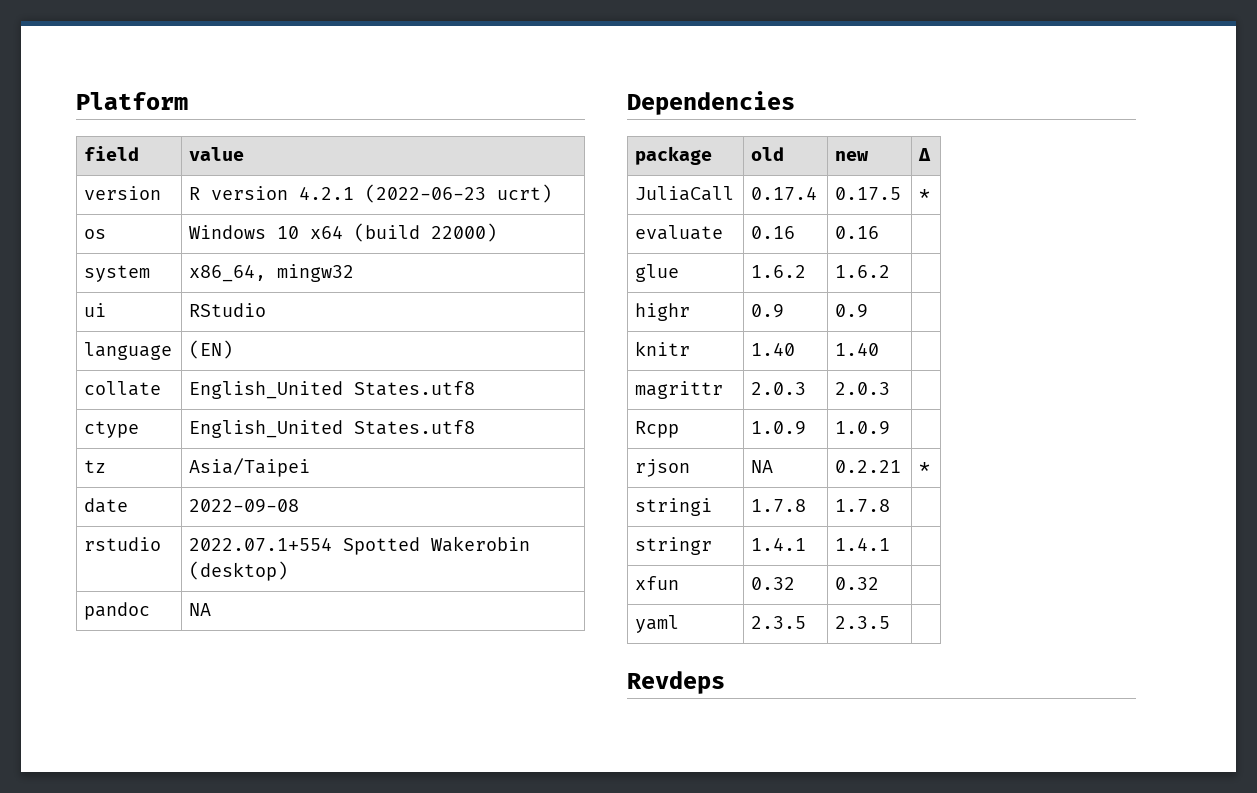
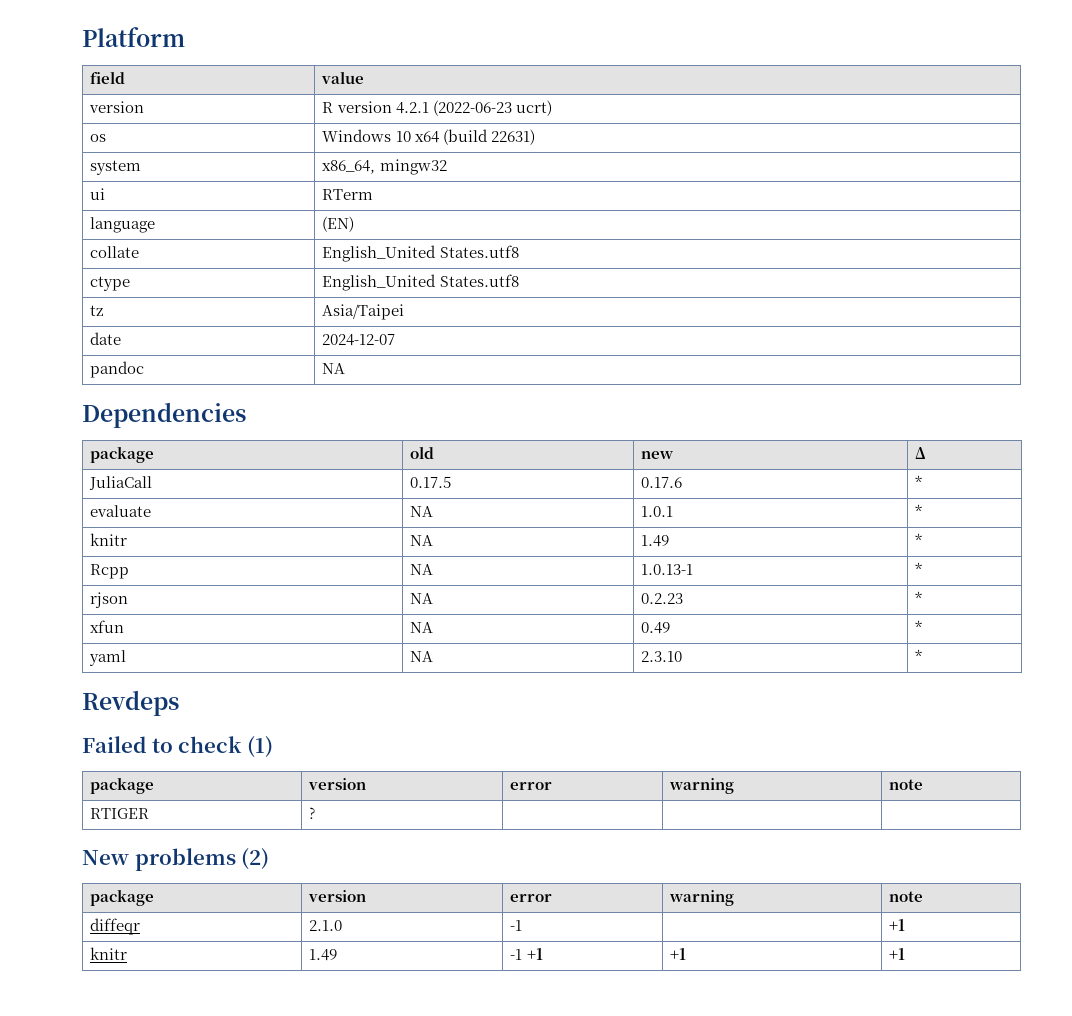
[431,223,498,242] 22000) -> [490,129,535,145] 22631)
[189,303,267,317] RStudio -> [322,189,374,200] RTerm
[189,499,300,513] [84,537,162,551] [189,536,531,555] [189,561,289,581] 2022-09-08 // rstudio | 2022.07.1+554 Spotted Wakerobin (desktop) -> [322,334,396,346] 2024-12-07
[751,187,818,200] [835,187,902,200] 0.17.4 | 0.17.5 -> [410,476,452,488] [641,477,683,488] 0.17.5 | 0.17.6
[751,226,796,239] [835,226,880,239] [635,264,680,282] [751,265,807,278] [835,265,891,278] [635,303,691,321] [751,304,785,318] [835,304,869,318] [635,341,691,356] [751,343,796,356] [835,343,880,356] [635,381,724,399] [751,382,807,395] [835,382,891,395] [635,421,680,438] [751,421,807,435] [835,421,891,435] 0.16 | 0.16 | // glue | 1.6.2 | 1.6.2 | // highr | 0.9 | 0.9 | // knitr | 1.40 | 1.40 | // magrittr | 2.0.3 | 2.0.3 | // Rcpp | 1.0.9 | 1.0.9 | -> [410,506,434,517] [641,506,674,517] [915,504,923,517] [90,533,128,546] [410,535,434,546] [641,535,670,547] [915,533,923,546] [90,564,130,579] [410,564,434,575] [641,564,694,575] [915,562,923,575] NA | 1.0.1 | * // knitr | NA | 1.49 | * // Rcpp | NA | 1.0.13-1 | *
[835,460,902,473] [919,462,931,473] [635,498,713,516] [751,499,807,512] [835,499,891,512] [635,537,713,555] [751,538,807,551] [835,538,891,551] [635,576,680,590] [751,577,796,590] [835,577,880,590] [635,615,680,633] [751,616,807,629] [835,616,891,629] [627,671,725,694] 0.2.21 | * // stringi | 1.7.8 | 1.7.8 | // stringr | 1.4.1 | 1.4.1 | // xfun | 0.32 | 0.32 | // yaml | 2.3.5 | 2.3.5 | // Revdeps -> [641,593,684,604] [915,591,923,604] [90,620,125,633] [410,622,434,633] [641,622,671,634] [915,620,923,633] [89,650,127,666] [410,651,434,662] [641,651,683,662] [915,649,923,662] [82,690,179,716] [82,736,273,758] [90,777,155,794] [308,778,367,790] [510,782,553,790] [669,778,735,794] [889,779,924,790] [90,808,150,819] [309,807,316,819] [82,848,270,871] [90,889,155,906] [308,890,367,902] [510,894,553,902] [669,890,735,906] [889,891,924,902] [90,918,141,935] [309,920,343,931] [510,920,523,931] [889,919,906,931] [90,947,128,960] [309,949,338,961] [510,948,543,960] [670,948,687,960] [889,948,906,960] 0.2.23 | * // xfun | NA | 0.49 | * // yaml | NA | 2.3.10 | * // Revdeps // Failed to check (1) // package | version | error | warning | note // RTIGER | ? | | | // New problems (2) // package | version | error | warning | note // diffeqr | 2.1.0 | -1 | | +1 // knitr | 1.49 | -1 +1 | +1 | +1

